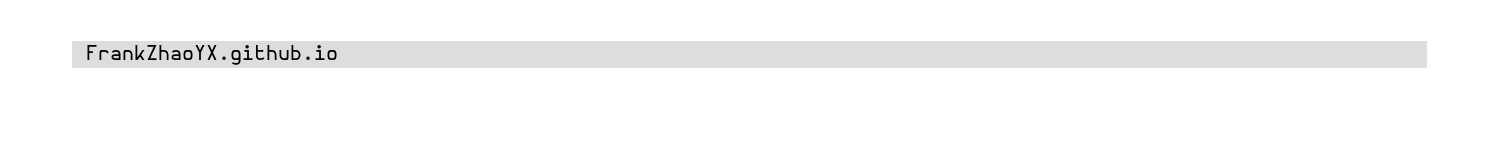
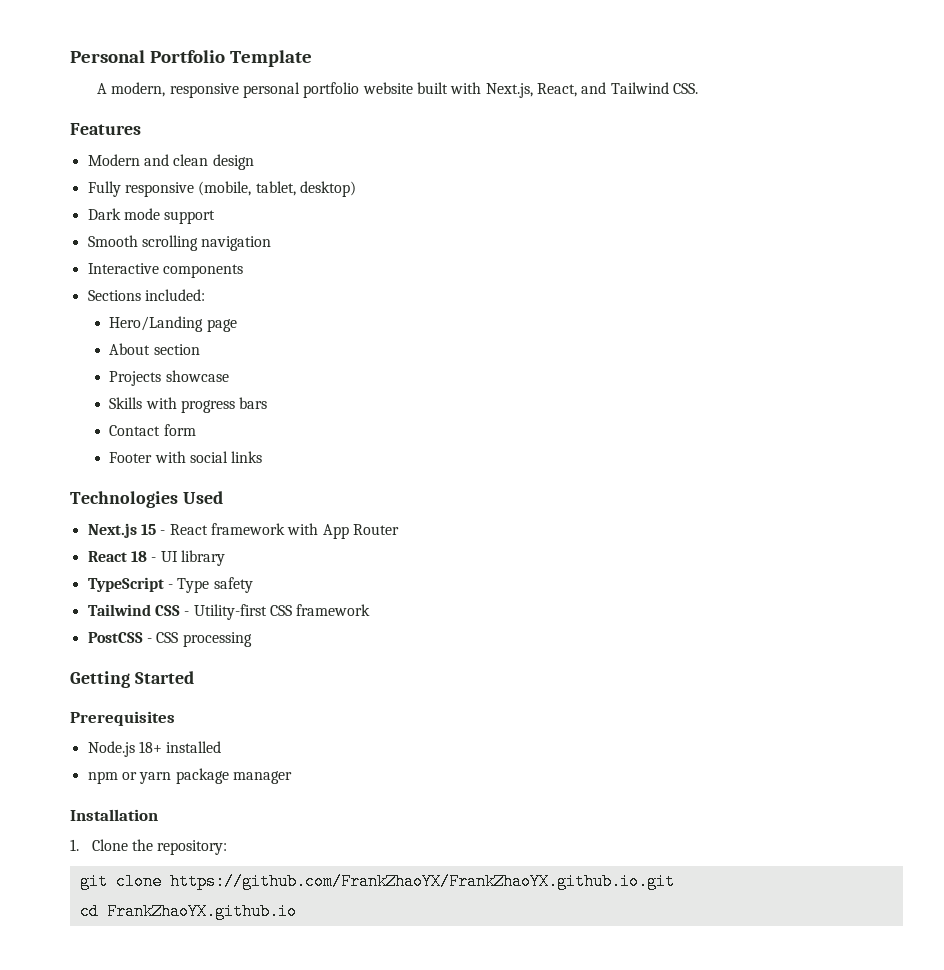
(85, 55) none -> [70,50,312,67] [97,82,698,98] [70,123,141,135] [87,154,254,170] [87,181,356,197] [87,208,216,224] [87,235,272,251] [87,263,243,278] [87,289,205,301] [109,316,237,332] [109,343,200,355] [109,370,229,386] [109,397,268,413] [109,424,196,436] [109,451,263,463] [70,491,223,508] [87,523,399,539] [87,550,225,566] [87,577,253,593] [87,604,371,620] [87,632,252,647] [70,671,194,688] [70,711,175,726] [87,741,222,757] [87,768,292,784] [70,809,158,821] [70,839,228,855] [79,873,675,890] [79,903,99,920] Personal Portfolio Template // A modern, responsive personal portfolio website built with Next.js, React, and Tailwind CSS. // Features // Modern and clean design // Fully responsive (mobile, tablet, desktop) // Dark mode support // Smooth scrolling navigation // Interactive components // Sections included: // Hero/Landing page // About section // Projects showcase // Skills with progress bars // Contact form // Footer with social links // Technologies Used // Next.js 15 - React framework with App Router // React 18 - UI library // TypeScript - Type safety // Tailwind CSS - Utility-first CSS framework // PostCSS - CSS processing // Getting Started // Prerequisites // Node.js 18+ installed // npm or yarn package manager // Installation // 1. Clone the repository: // git clone https://github.com/FrankZhaoYX/FrankZhaoYX.github.io.git // cd

